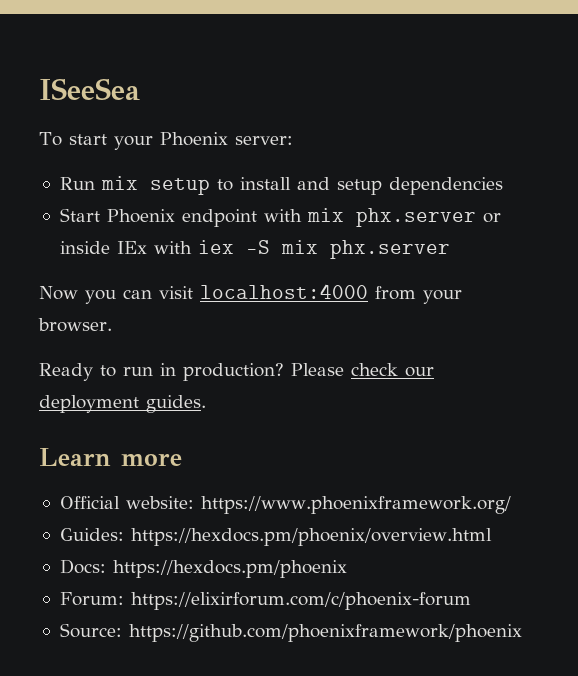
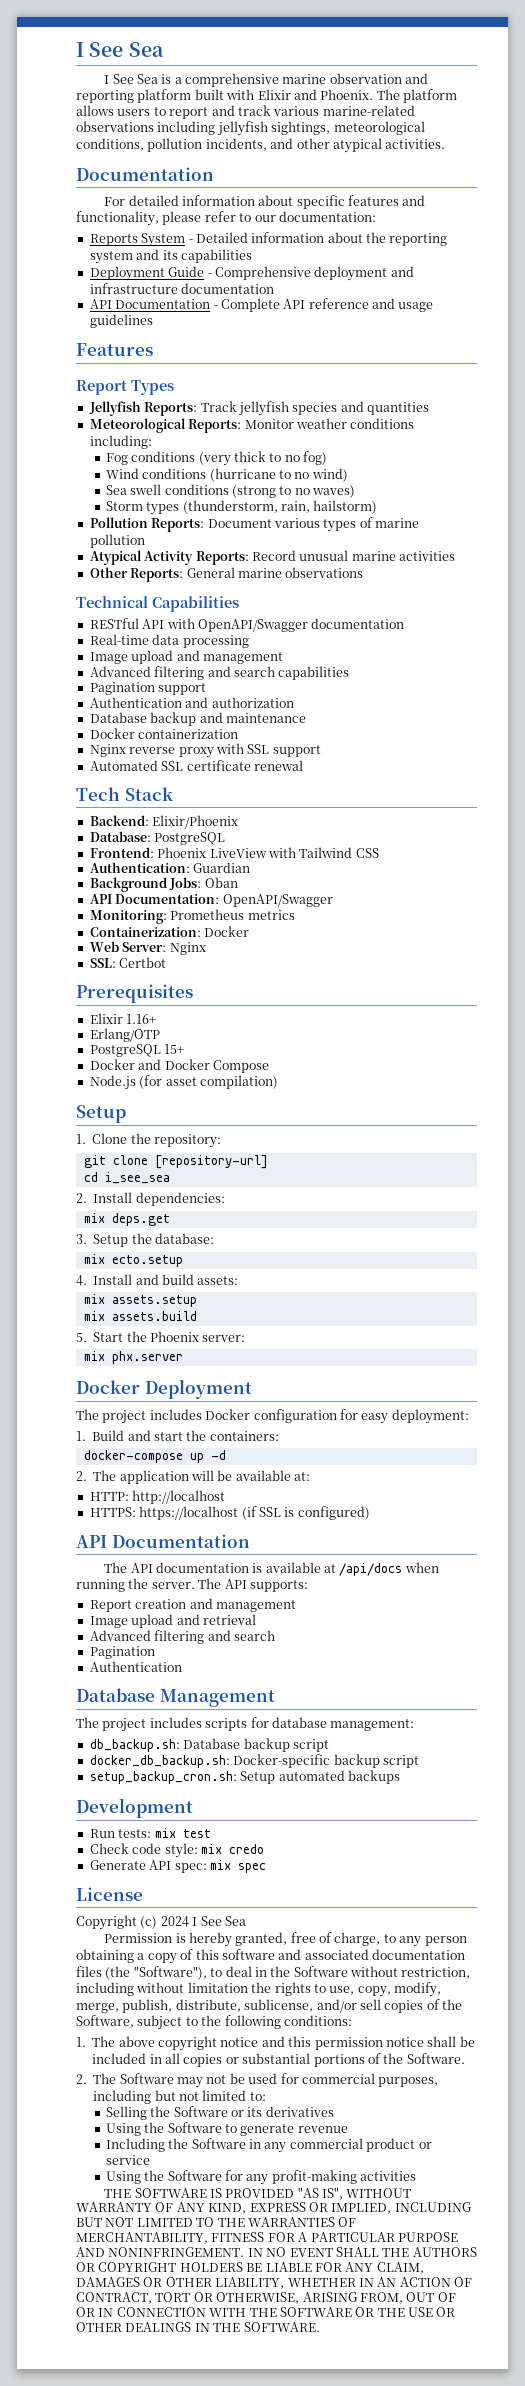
[39,78,140,100] [39,132,293,150] [59,176,503,195] [59,208,501,227] [59,240,450,259] [39,284,462,304] [38,318,112,332] [39,363,434,381] [39,395,206,413] [39,448,182,466] [59,496,511,514] [59,528,492,546] [59,559,347,578] [59,592,471,610] [59,623,522,642] ISeeSea // To start your Phoenix server: // Run mix setup to install and setup dependencies // Start Phoenix endpoint with mix phx.server or inside IEx with iex -S mix phx.server // Now you can visit localhost:4000 from your browser. // Ready to run in production? Please check our deployment guides. // Learn more // Official website: https://www.phoenixframework.org/ // Guides: https://hexdocs.pm/phoenix/overview.html // Docs: https://hexdocs.pm/phoenix // Forum: https://elixirforum.com/c/phoenix-forum // Source: https://github.com/phoenixframework/phoenix -> [76,42,164,57] [104,73,429,87] [76,89,457,103] [76,105,415,119] [76,121,425,136] [76,138,446,153] [76,167,214,181] [104,195,426,209] [76,211,376,226] [89,232,448,247] [89,249,252,264] [89,266,414,281] [89,283,275,294] [89,298,434,312] [89,314,153,328] [76,343,153,356] [76,380,174,395] [88,401,429,416] [89,418,415,433] [89,435,152,449] [105,451,328,466] [105,468,348,482] [105,484,356,498] [105,500,378,515] [89,517,419,532] [89,534,145,548] [89,550,455,565] [89,567,364,582] [76,596,239,612] [89,618,405,632] [89,634,249,648] [89,650,283,664] [89,666,350,680] [89,682,207,695] [89,697,294,708] [89,712,306,726] [89,728,239,739] [89,743,321,758] [89,760,303,771] [76,787,173,801] [89,815,239,829] [89,831,226,845] [89,847,379,858] [89,862,251,873] [89,877,238,892] [89,894,333,907] [89,909,295,924] [89,926,250,937] [89,941,206,955] [89,957,167,968] [76,984,193,1003] [89,1013,157,1024] [89,1028,160,1042] [89,1044,185,1057] [89,1059,269,1073] [89,1075,278,1090] [76,1105,126,1123] [76,1133,221,1148] [83,1155,268,1169] [83,1172,170,1184] [76,1192,225,1206] [83,1213,170,1226] [76,1233,214,1247] [83,1254,183,1267] [76,1274,239,1286] [83,1294,197,1307] [83,1311,197,1321] [76,1331,246,1342] [83,1351,183,1364] [76,1379,252,1399] [76,1409,469,1424] [76,1430,279,1441] [83,1450,226,1463] [76,1470,311,1484] [89,1490,226,1504] [89,1506,370,1520] [76,1534,250,1548] [104,1562,439,1576] [76,1578,308,1592] [89,1598,296,1612] [89,1614,256,1628] [89,1630,275,1644] [89,1646,155,1659] [89,1661,182,1672] [76,1688,275,1707] [76,1717,415,1732] [89,1738,329,1752] [89,1754,419,1768] [89,1770,400,1784] [76,1798,193,1818] [89,1828,211,1838] [89,1843,264,1858] [89,1860,266,1873] [76,1887,143,1901] [76,1915,246,1930] [104,1932,467,1947] [76,1949,465,1964] [76,1966,471,1980] [76,1982,441,1997] [76,1999,462,2013] [76,2015,352,2030] [76,2036,475,2051] [92,2053,465,2067] [76,2073,439,2088] [93,2090,266,2104] [105,2106,334,2120] [105,2122,348,2136] [105,2138,432,2153] [105,2155,150,2165] [105,2170,417,2185] [104,2187,412,2200] [76,2202,472,2214] [76,2217,357,2227] [76,2232,458,2244] [76,2247,477,2257] [76,2262,424,2274] [76,2277,472,2289] [76,2292,456,2304] [76,2307,456,2317] [76,2322,320,2332] I See Sea // I See Sea is a comprehensive marine observation and reporting platform built with Elixir and Phoenix. The platform allows users to report and track various marine-related observations including jellyfish sightings, meteorological conditions, pollution incidents, and other atypical activities. // Documentation // For detailed information about specific features and functionality, please refer to our documentation: // Reports System - Detailed information about the reporting system and its capabilities // Deployment Guide - Comprehensive deployment and infrastructure documentation // API Documentation - Complete API reference and usage guidelines // Features // Report Types // Jellyfish Reports: Track jellyfish species and quantities // Meteorological Reports: Monitor weather conditions including: // Fog conditions (very thick to no fog) // Wind conditions (hurricane to no wind) // Sea swell conditions (strong to no waves) // Storm types (thunderstorm, rain, hailstorm) // Pollution Reports: Document various types of marine pollution // Atypical Activity Reports: Record unusual marine activities // Other Reports: General marine observations // Technical Capabilities // RESTful API with OpenAPI/Swagger documentation // Real-time data processing // Image upload and management // Advanced filtering and search capabilities // Pagination support // Authentication and authorization // Database backup and maintenance // Docker containerization // Nginx reverse proxy with SSL support // Automated SSL certificate renewal // Tech Stack // Backend: Elixir/Phoenix // Database: PostgreSQL // Frontend: Phoenix LiveView with Tailwind CSS // Authentication: Guardian // Background Jobs: Oban // API Documentation: OpenAPI/Swagger // Monitoring: Prometheus metrics // Containerization: Docker // Web Server: Nginx // SSL: Certbot // Prerequisites // Elixir 1.16+ // Erlang/OTP // PostgreSQL 15+ // Docker and Docker Compose // Node.js (for asset compilation) // Setup // 1. Clone the repository: // git clone [repository-url] // cd i_see_sea // 2. Install dependencies: // mix deps.get // 3. Setup the database: // mix ecto.setup // 4. Install and build assets: // mix assets.setup // mix assets.build // 5. Start the Phoenix server: // mix phx.server // Docker Deployment // The project includes Docker configuration for easy deployment: // 1. Build and start the containers: // docker-compose up -d // 2. The application will be available at: // HTTP: http://localhost // HTTPS: https://localhost (if SSL is configured) // API Documentation // The API documentation is available at /api/docs when running the server. The API supports: // Report creation and management // Image upload and retrieval // Advanced filtering and search // Pagination // Authentication // Database Management // The project includes scripts for database management: // db_backup.sh: Database backup script // docker_db_backup.sh: Docker-specific backup script // setup_backup_cron.sh: Setup automated backups // Development // Run tests: mix test // Check code style: mix credo // Generate API spec: mix spec // License // Copyright (c) 2024 I See Sea // Permission is hereby granted, free of charge, to any person obtaining a copy of this software and associated documentation files (the "Software"), to deal in the Software without restriction, including without limitation the rights to use, copy, modify, merge, publish, distribute, sublicense, and/or sell copies of the Software, subject to the following conditions: // 1. The above copyright notice and this permission notice shall be included in all copies or substantial portions of the Software. // 2. The Software may not be used for commercial purposes, including but not limited to: // Selling the Software or its derivatives // Using the Software to generate revenue // Including the Software in any commercial product or service // Using the Software for any profit-making activities // THE SOFTWARE IS PROVIDED "AS IS", WITHOUT WARRANTY OF ANY KIND, EXPRESS OR IMPLIED, INCLUDING BUT NOT LIMITED TO THE WARRANTIES OF MERCHANTABILITY, FITNESS FOR A PARTICULAR PURPOSE AND NONINFRINGEMENT. IN NO EVENT SHALL THE AUTHORS OR COPYRIGHT HOLDERS BE LIABLE FOR ANY CLAIM, DAMAGES OR OTHER LIABILITY, WHETHER IN AN ACTION OF CONTRACT, TORT OR OTHERWISE, ARISING FROM, OUT OF OR IN CONNECTION WITH THE SOFTWARE OR THE USE OR OTHER DEALINGS IN THE SOFTWARE.

